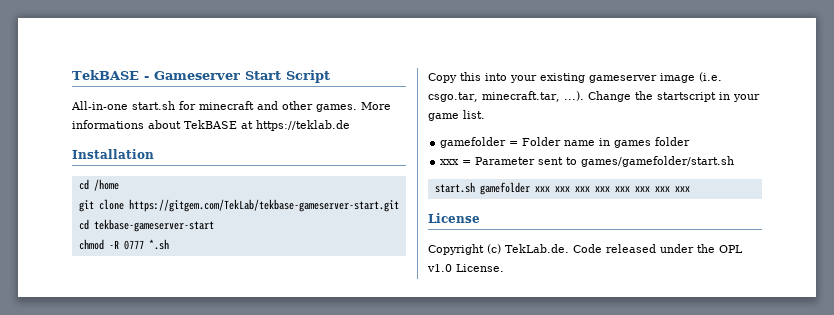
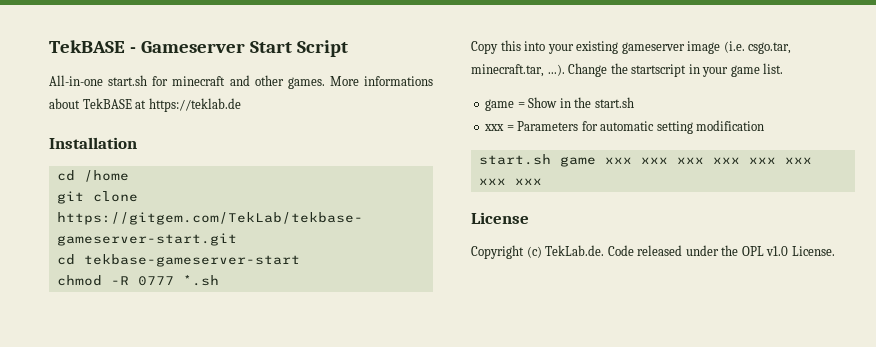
[440,137,691,148] [440,156,735,167] [434,182,530,195] gamefolder = Folder name in games folder // xxx = Parameter sent to games/gamefolder/start.sh // start.sh gamefolder -> [485,97,634,111] [484,120,765,134] [478,154,596,167] game = Show in the start.sh // xxx = Parameters for automatic setting modification // start.sh game

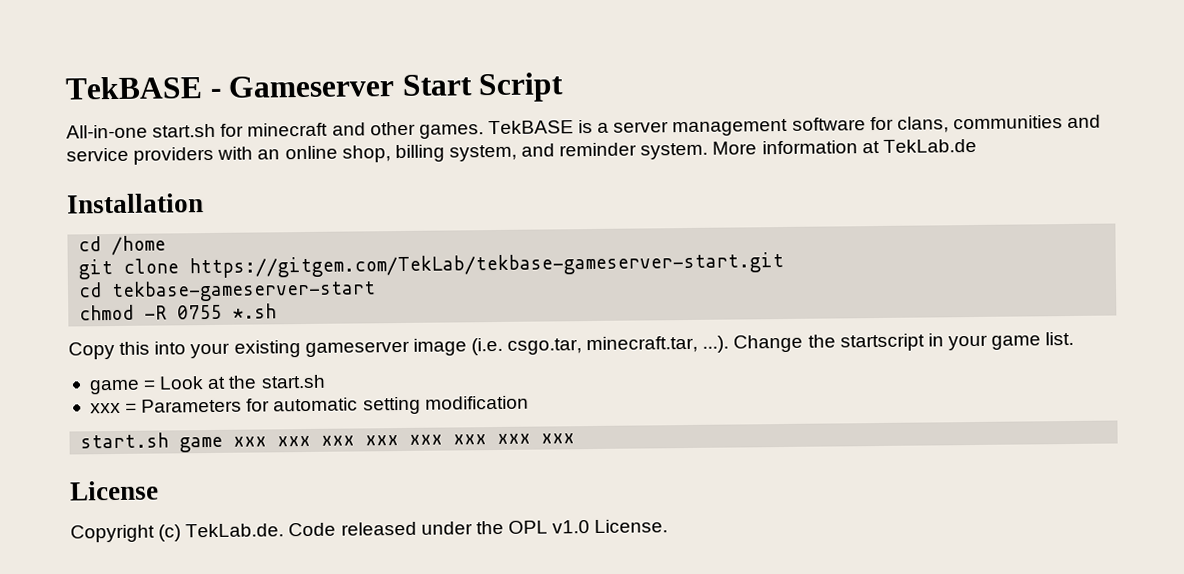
[329,76,433,86] [49,98,241,112] More informations about TekBASE at https://teklab.de -> [487,114,1102,137] [66,138,977,165] TekBASE is a server management software for clans, communities and service providers with an online shop, billing system, and reminder system. More information at TekLab.de
[137,276,174,286] 0777 -> [177,304,223,320] 0755
[528,97,571,108] Show in -> [159,376,227,390] Look at

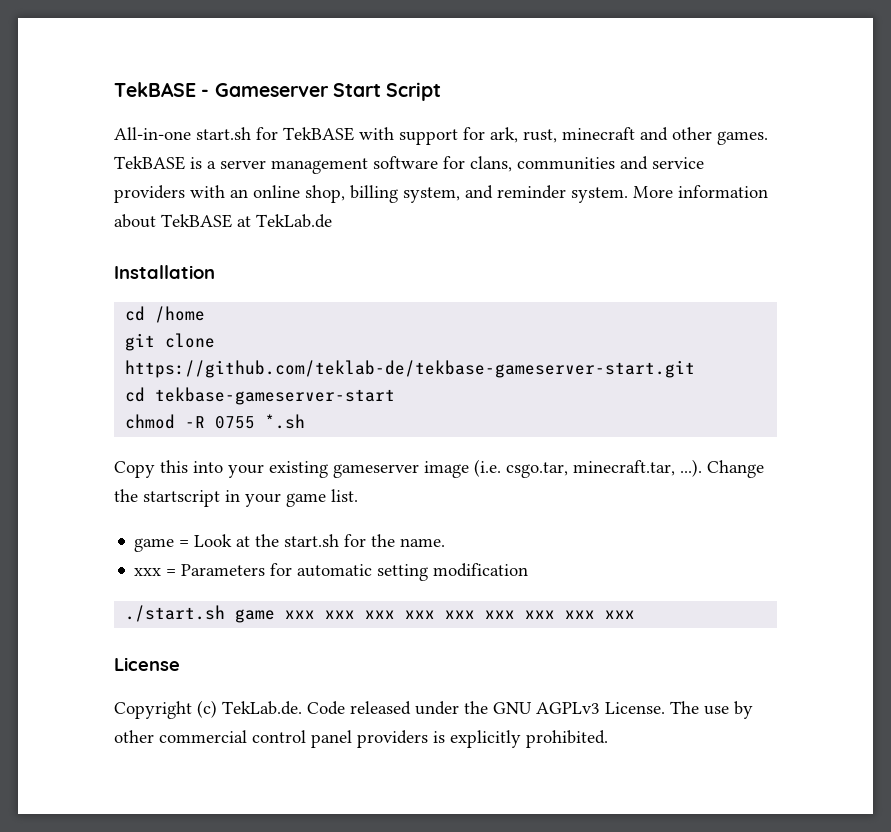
(245, 130) none -> [283,127,557,145] TekBASE with support for ark, rust,
(858, 147) none -> [114,214,232,228] about TekBASE
[189,251,785,279] https://gitgem.com/TekLab/tekbase-gameserver-start.git -> [125,360,696,378] https://github.com/teklab-de/tekbase-gameserver-start.git
(326, 381) none -> [344,534,446,547] for the name.
[80,432,170,449] start.sh -> [125,605,226,622] ./start.sh
(576, 438) none -> [605,610,636,619] xxx
[507,519,669,534] OPL v1.0 License. -> [493,701,753,719] [114,730,608,748] GNU AGPLv3 License. The use by other commercial control panel providers is explicitly prohibited.

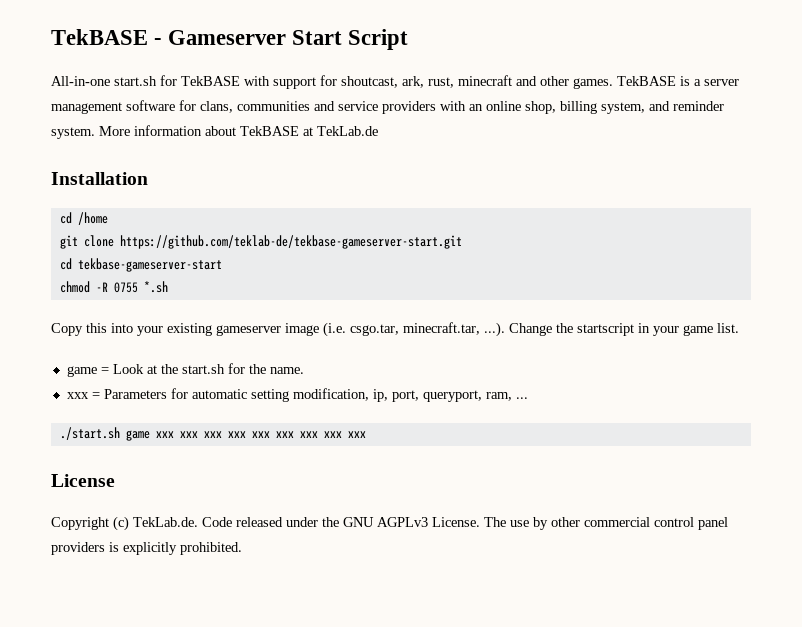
(485, 133) none -> [341,76,398,88] shoutcast,
[433,563,529,577] modification -> [292,388,528,402] modification, ip, port, queryport, ram, ...

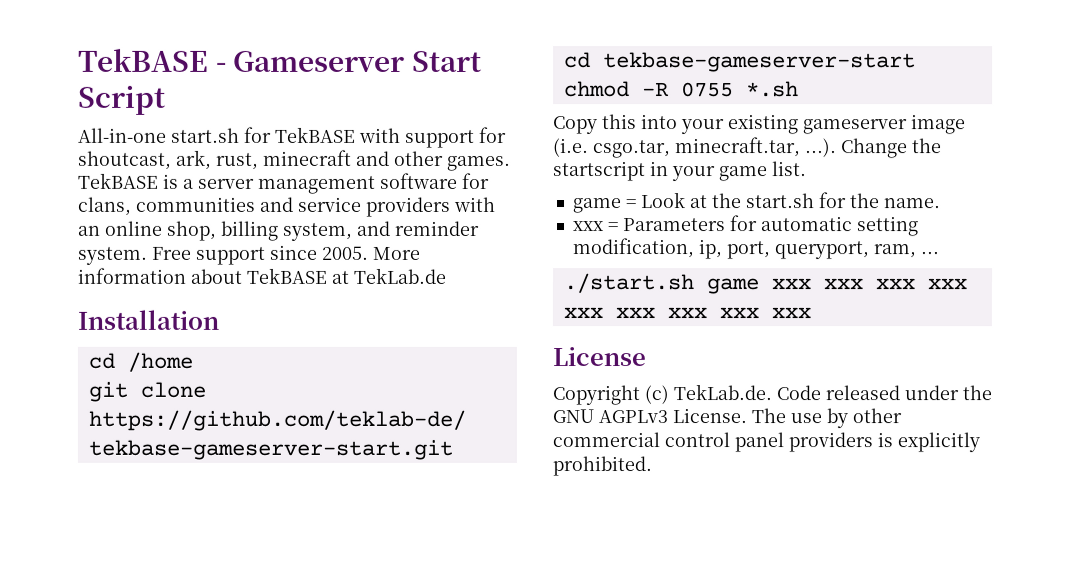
(95, 133) none -> [152,244,369,265] Free support since 2005.

